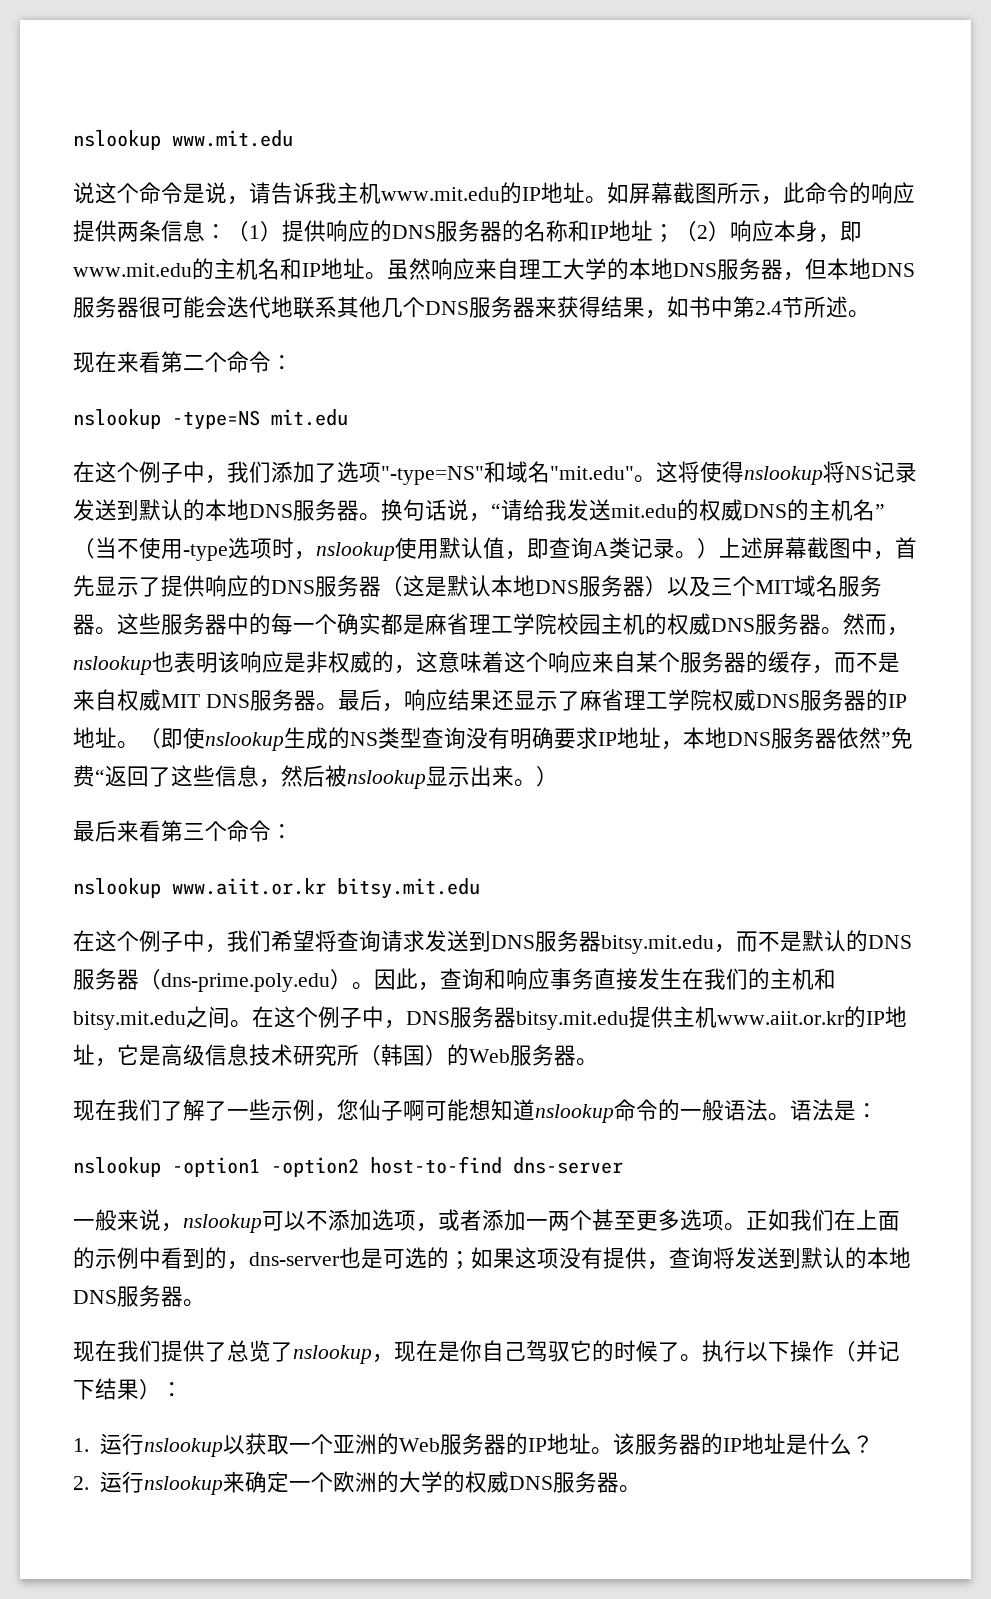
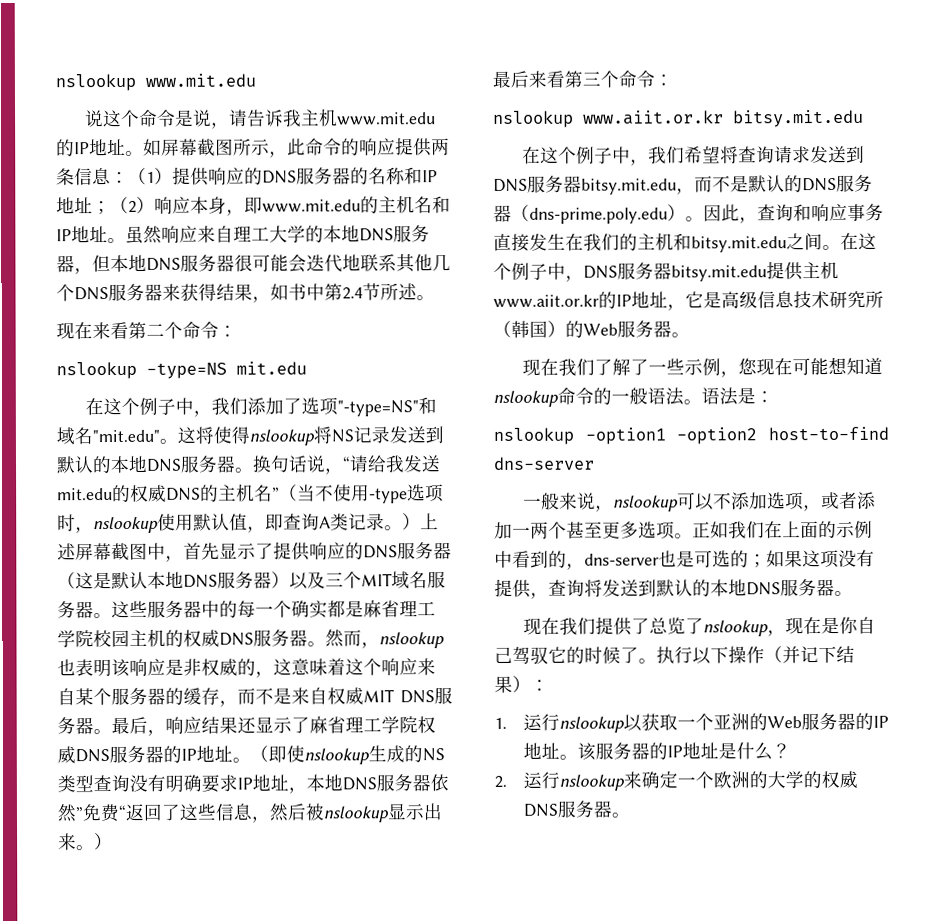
[359,1099,425,1121] 仙子啊 -> [755,358,793,376] 现在

